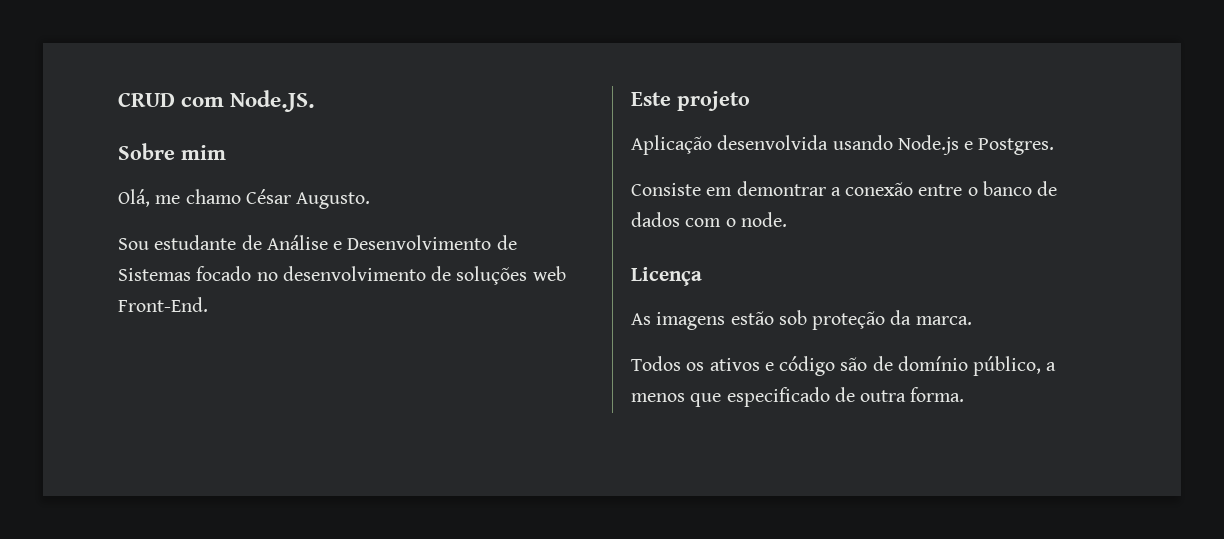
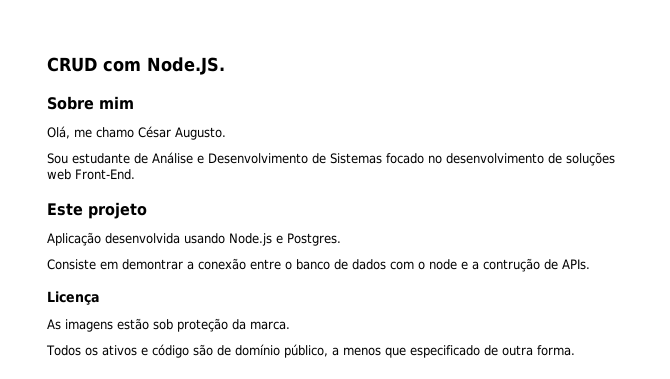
[740,212,787,227] node. -> [429,258,590,272] node e a contrução de APIs.

